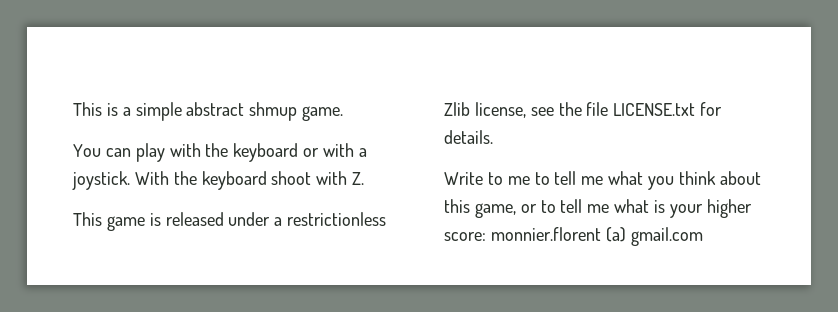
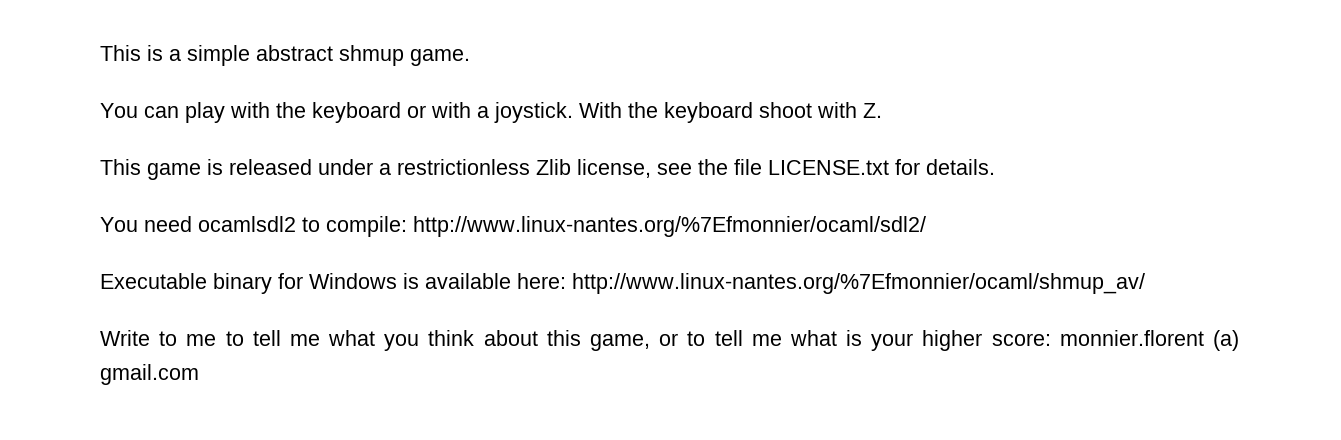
(493, 137) none -> [100,216,926,237] [100,273,1145,294] // You need ocamlsdl2 to compile: http://www.linux-nantes.org/%7Efmonnier/ocaml/sdl2/ // Executable binary for Windows is available here: http://www.linux-nantes.org/%7Efmonnier/ocaml/shmup_av/

